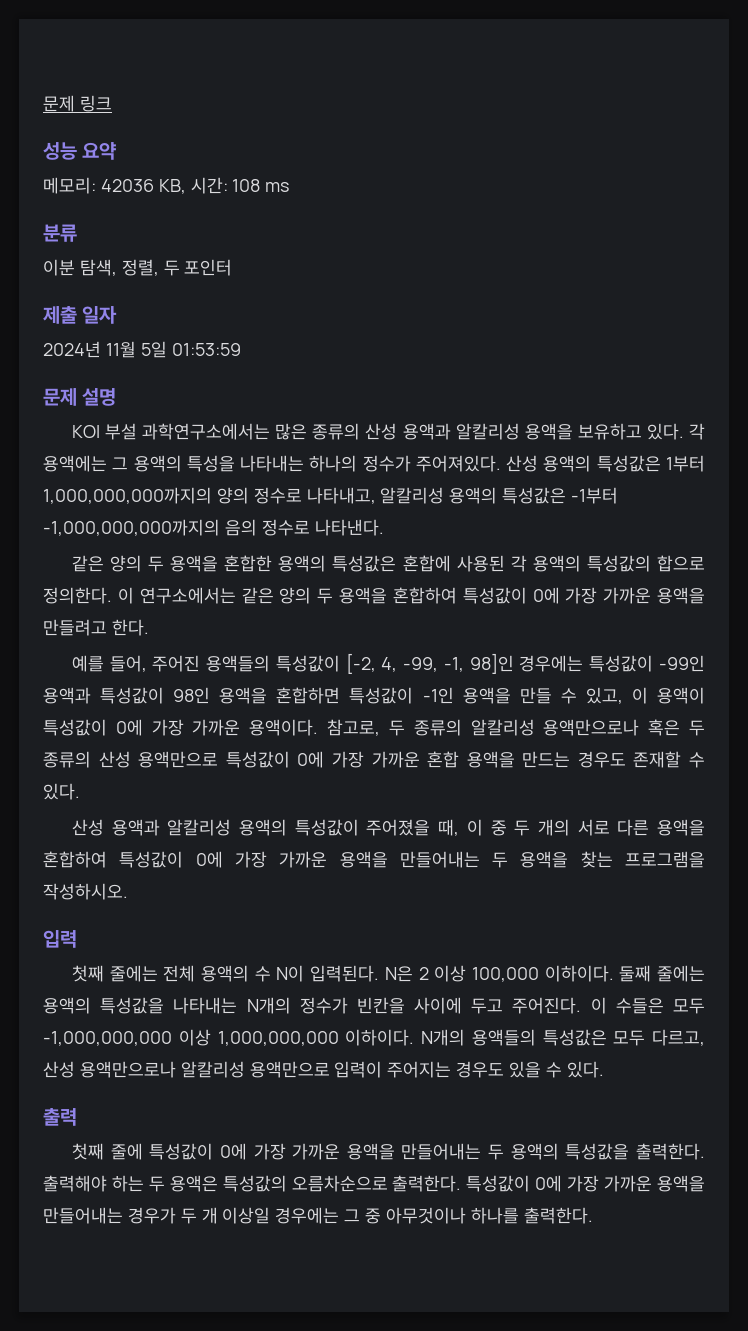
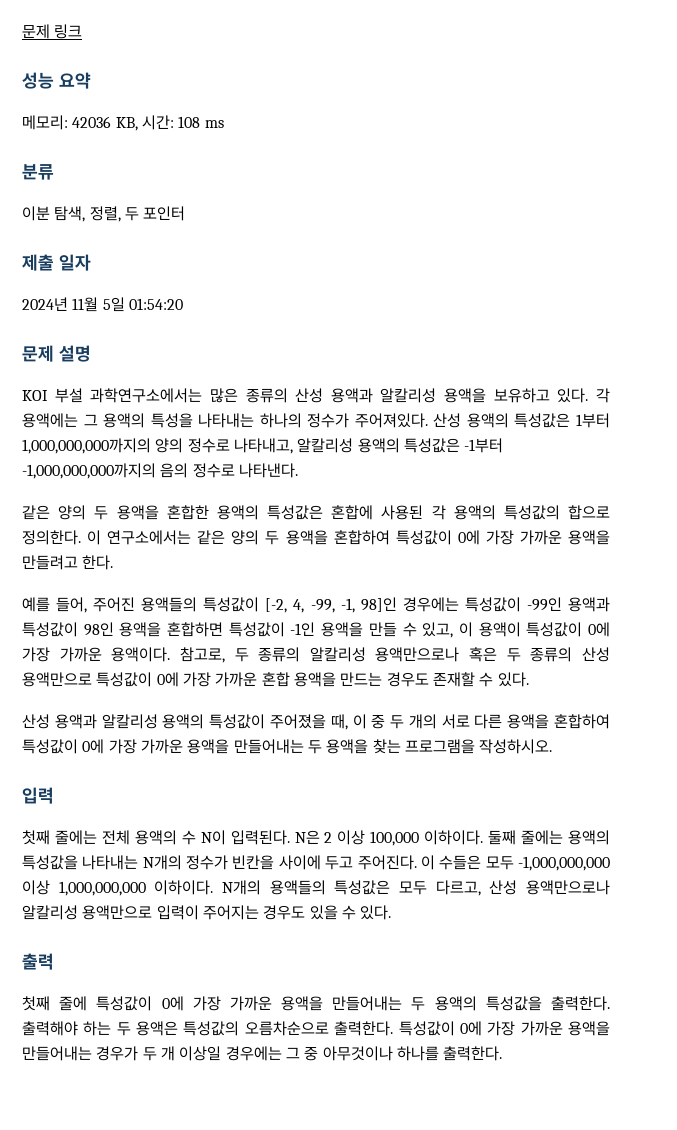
[171,343,241,356] 01:53:59 -> [128,298,183,310] 01:54:20

